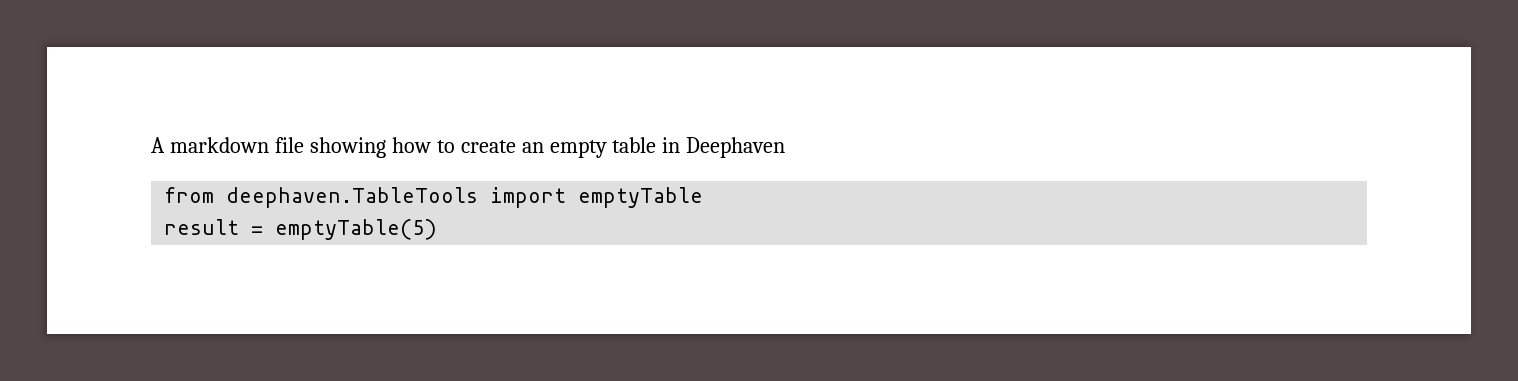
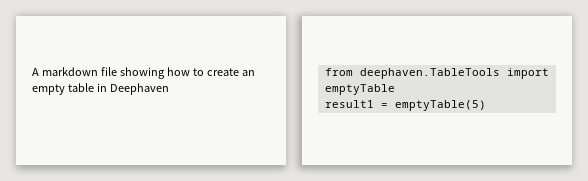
[164,219,240,235] result -> [324,100,374,108] result1

